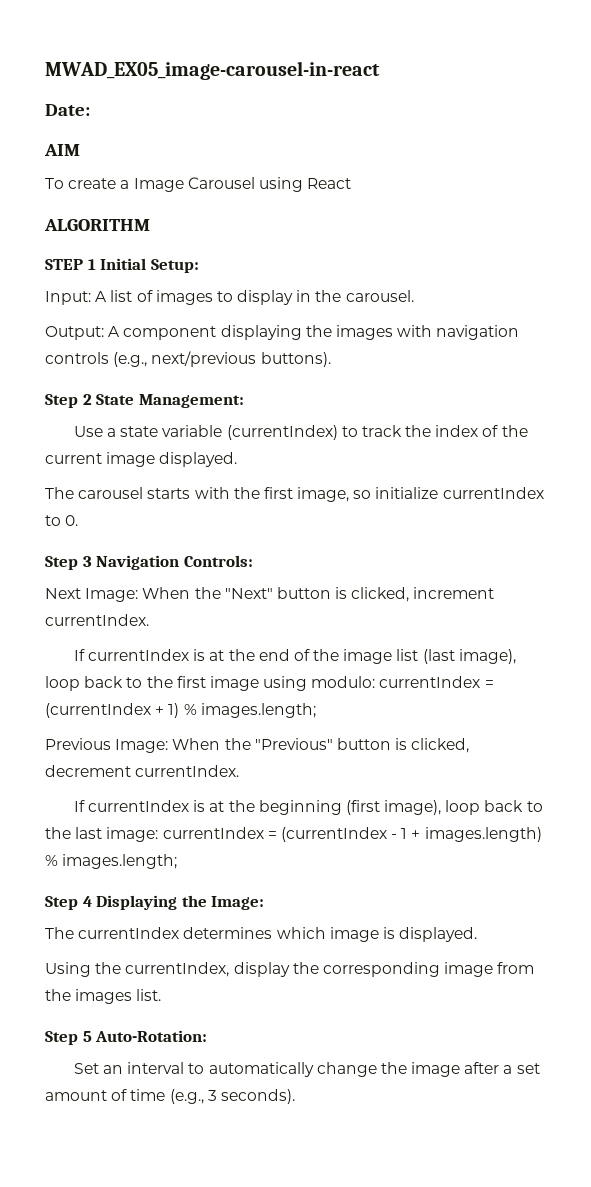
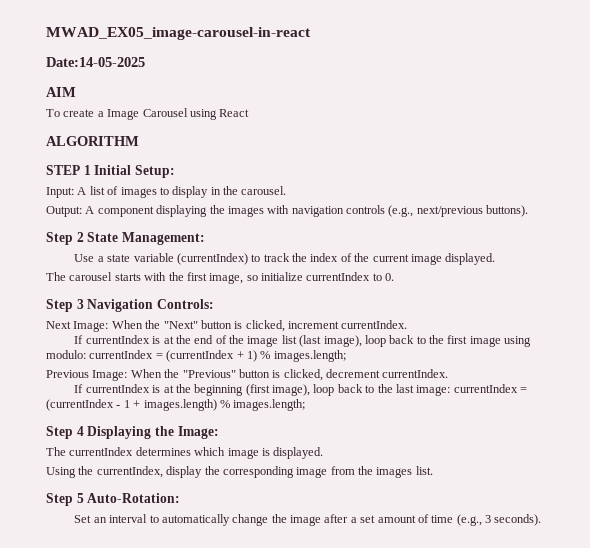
[45,104,90,116] Date: -> [46,57,145,67] Date:14-05-2025

